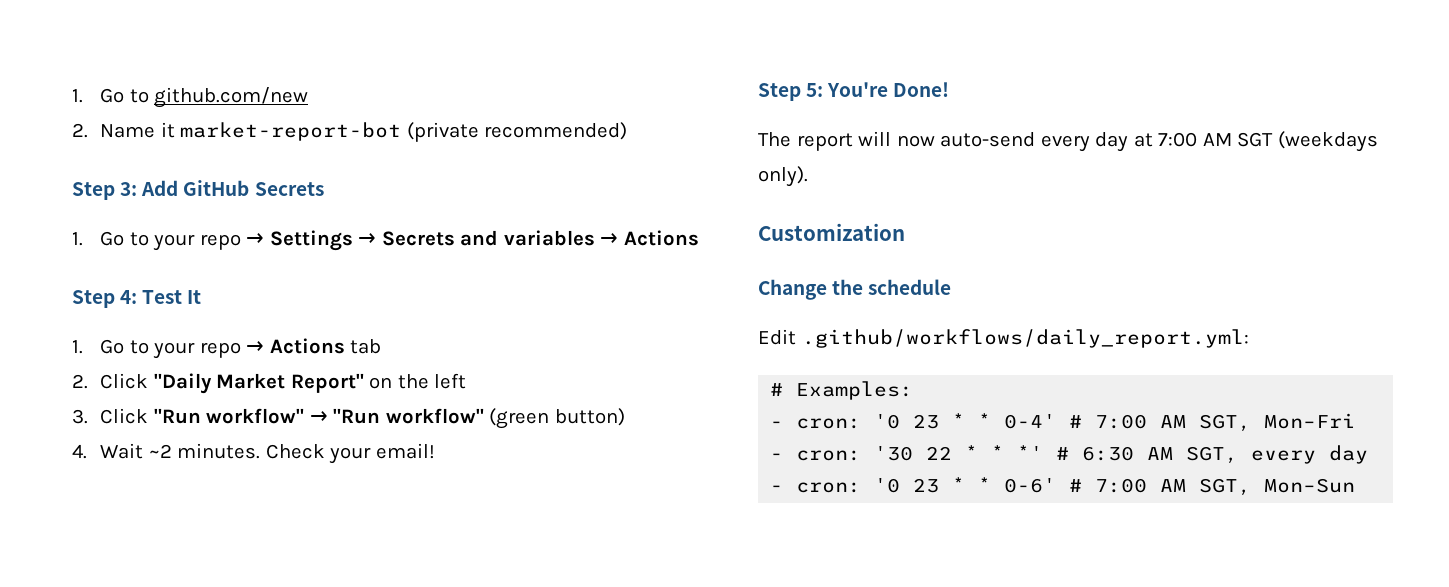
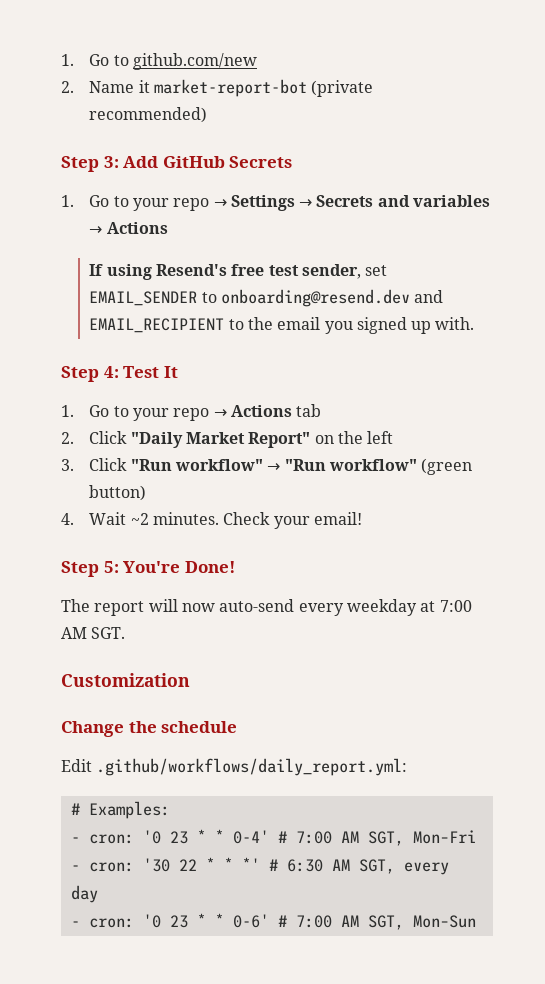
(699, 238) none -> [89,264,388,280] [89,289,444,307] [89,317,475,334] // If using Resend's free test sender, set EMAIL_SENDER to onboarding@resend.dev and EMAIL_RECIPIENT to the email you signed up with.
[1095,132,1129,152] day -> [346,599,417,616] weekday
[1237,131,1378,152] [758,166,808,187] SGT (weekdays only). -> [91,627,126,639] SGT.

